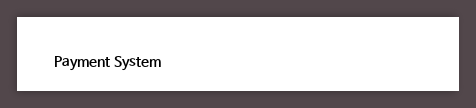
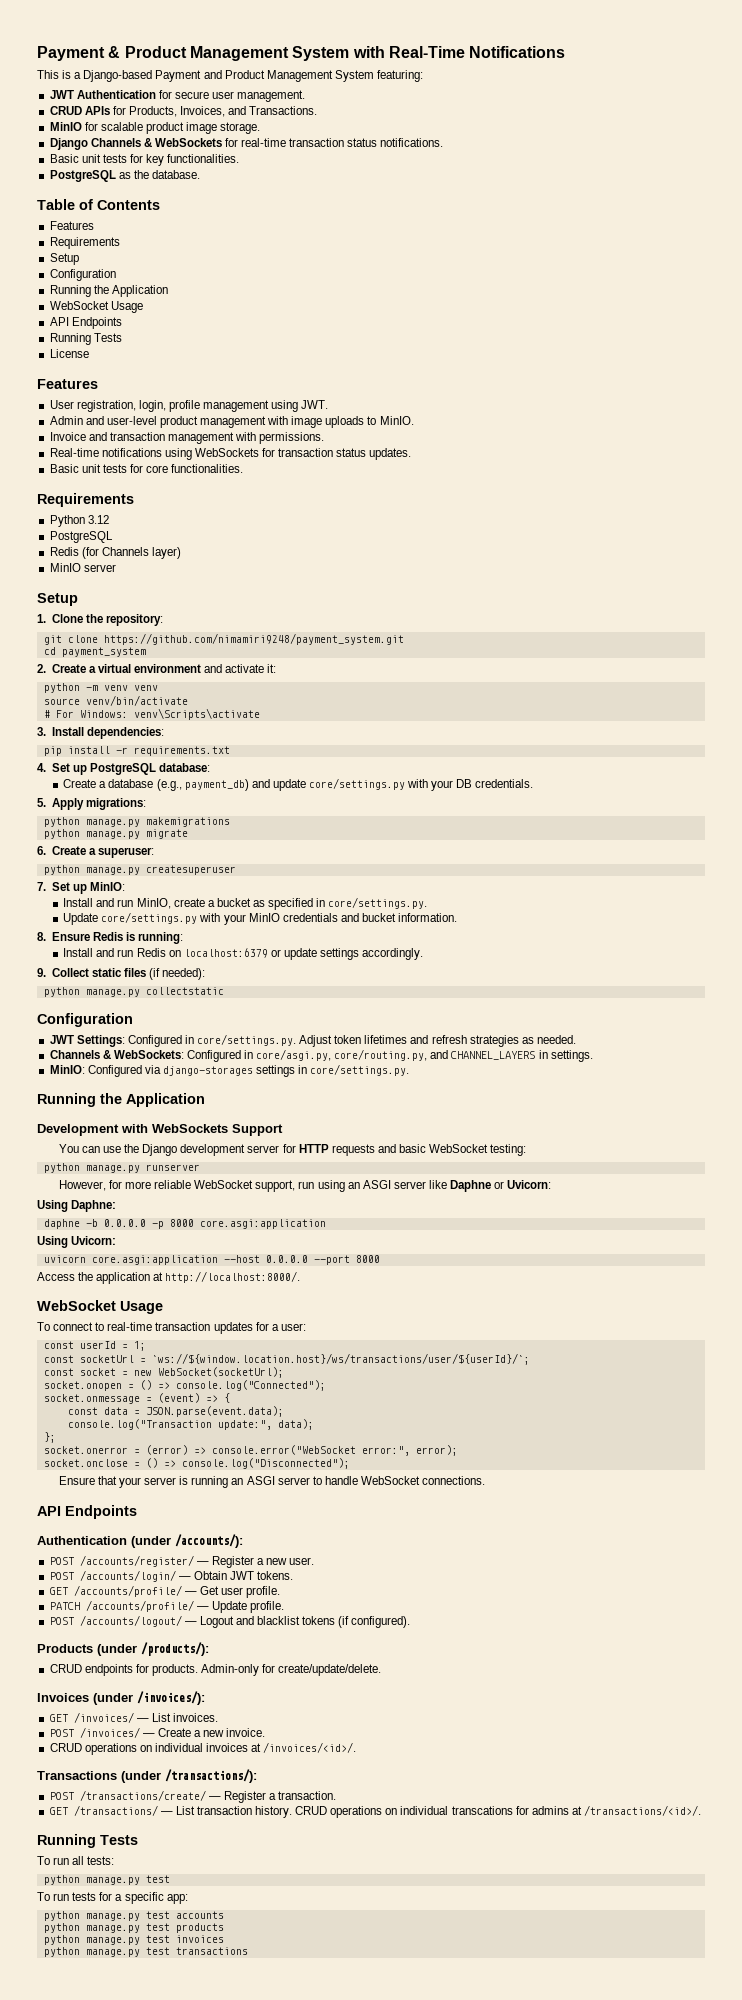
[54,56,161,71] Payment System -> [37,46,566,61] [37,70,423,82] [49,90,306,102] [49,106,318,117] [49,122,261,134] [49,138,444,150] [49,154,240,166] [49,170,200,182] [37,199,160,210] [49,221,94,230] [49,237,120,249] [49,253,79,265] [49,269,116,281] [49,285,168,297] [49,301,143,313] [49,317,122,329] [49,333,122,345] [49,349,89,358] [37,379,98,389] [49,400,329,412] [49,416,414,428] [49,432,325,444] [49,448,412,460] [49,464,244,473] [37,493,134,507] [49,515,109,527] [49,531,113,543] [49,547,181,559] [49,563,116,572] [37,593,78,606] [37,614,163,626] [43,633,404,645] [43,647,146,657] [37,664,277,673] [43,683,158,693] [43,695,188,706] [43,708,260,720] [37,727,164,739] [43,746,230,756] [37,763,211,775] [63,778,534,791] [37,798,146,810] [43,817,230,827] [43,829,188,839] [37,846,154,858] [43,865,236,875] [37,882,125,894] [63,897,428,910] [63,912,458,925] [37,932,184,944] [63,948,424,960] [37,968,206,980] [43,987,224,997] [37,1013,133,1027] [49,1034,576,1047] [49,1049,593,1062] [49,1064,410,1077] [37,1093,205,1107] [37,1124,283,1136] [58,1144,527,1156] [43,1163,200,1173] [58,1180,552,1192] [37,1200,117,1212] [43,1219,326,1229] [37,1236,117,1248] [43,1255,380,1265] [37,1271,301,1284] [37,1300,163,1314] [37,1322,306,1334] [43,1341,146,1351] [43,1353,530,1365] [43,1367,284,1378] [43,1380,326,1391] [43,1393,230,1404] [67,1406,284,1417] [67,1419,314,1430] [43,1432,56,1443] [43,1445,458,1456] [43,1458,350,1469] [58,1476,486,1488] [37,1505,137,1519] [37,1534,243,1548] [49,1555,315,1568] [49,1570,294,1582] [49,1585,281,1598] [49,1600,284,1613] [49,1615,411,1628] [37,1642,209,1656] [49,1664,382,1676] [37,1691,205,1705] [49,1712,218,1723] [49,1727,266,1738] [49,1742,357,1755] [37,1769,257,1783] [49,1790,337,1803] [49,1805,702,1818] [37,1834,138,1848] [37,1856,115,1865] [43,1875,170,1885] [37,1892,188,1904] [43,1911,224,1921] [43,1923,224,1933] [43,1935,224,1945] [43,1947,248,1957] Payment & Product Management System with Real-Time Notifications // This is a Django-based Payment and Product Management System featuring: // JWT Authentication for secure user management. // CRUD APIs for Products, Invoices, and Transactions. // MinIO for scalable product image storage. // Django Channels & WebSockets for real-time transaction status notifications. // Basic unit tests for key functionalities. // PostgreSQL as the database. // Table of Contents // Features // Requirements // Setup // Configuration // Running the Application // WebSocket Usage // API Endpoints // Running Tests // License // Features // User registration, login, profile management using JWT. // Admin and user-level product management with image uploads to MinIO. // Invoice and transaction management with permissions. // Real-time notifications using WebSockets for transaction status updates. // Basic unit tests for core functionalities. // Requirements // Python 3.12 // PostgreSQL // Redis (for Channels layer) // MinIO server // Setup // 1. Clone the repository: // git clone https://github.com/nimamiri9248/payment_system.git // cd payment_system // 2. Create a virtual environment and activate it: // python -m venv venv // source venv/bin/activate // # For Windows: venv\Scripts\activate // 3. Install dependencies: // pip install -r requirements.txt // 4. Set up PostgreSQL database: // Create a database (e.g., payment_db) and update core/settings.py with your DB credentials. // 5. Apply migrations: // python manage.py makemigrations // python manage.py migrate // 6. Create a superuser: // python manage.py createsuperuser // 7. Set up MinIO: // Install and run MinIO, create a bucket as specified in core/settings.py. // Update core/settings.py with your MinIO credentials and bucket information. // 8. Ensure Redis is running: // Install and run Redis on localhost:6379 or update settings accordingly. // 9. Collect static files (if needed): // python manage.py collectstatic // Configuration // JWT Settings: Configured in core/settings.py. Adjust token lifetimes and refresh strategies as needed. // Channels & WebSockets: Configured in core/asgi.py, core/routing.py, and CHANNEL_LAYERS in settings. // MinIO: Configured via django-storages settings in core/settings.py. // Running the Application // Development with WebSockets Support // You can use the Django development server for HTTP requests and basic WebSocket testing: // python manage.py runserver // However, for more reliable WebSocket support, run using an ASGI server like Daphne or Uvicorn: // Using Daphne: // daphne -b 0.0.0.0 -p 8000 core.asgi:application // Using Uvicorn: // uvicorn core.asgi:application --host 0.0.0.0 --port 8000 // Access the application at http://localhost:8000/. // WebSocket Usage // To connect to real-time transaction updates for a user: // const userId = 1; // const socketUrl = `ws://${window.location.host}/ws/transactions/user/${userId}/`; // const socket = new WebSocket(socketUrl); // socket.onopen = () => console.log("Connected"); // socket.onmessage = (event) => { // const data = JSON.parse(event.data); // console.log("Transaction update:", data); // }; // socket.onerror = (error) => console.error("WebSocket error:", error); // socket.onclose = () => console.log("Disconnected"); // Ensure that your server is running an ASGI server to handle WebSocket connections. // API Endpoints // Authentication (under /accounts/): // POST /accounts/register/ — Register a new user. // POST /accounts/login/ — Obtain JWT tokens. // GET /accounts/profile/ — Get user profile. // PATCH /accounts/profile/ — Update profile. // POST /accounts/logout/ — Logout and blacklist tokens (if configured). // Products (under /products/): // CRUD endpoints for products. Admin-only for create/update/delete. // Invoices (under /invoices/): // GET /invoices/ — List invoices. // POST /invoices/ — Create a new invoice. // CRUD operations on individual invoices at /invoices/<id>/. // Transactions (under /transactions/): // POST /transactions/create/ — Register a transaction. // GET /transactions/ — List transaction history. CRUD operations on individual transcations for admins at /transactions/<id>/. // Running Tests // To run all tests: // python manage.py test // To run tests for a specific app: // python manage.py test accounts // python manage.py test products // python manage.py test invoices // python manage.py test transactions

